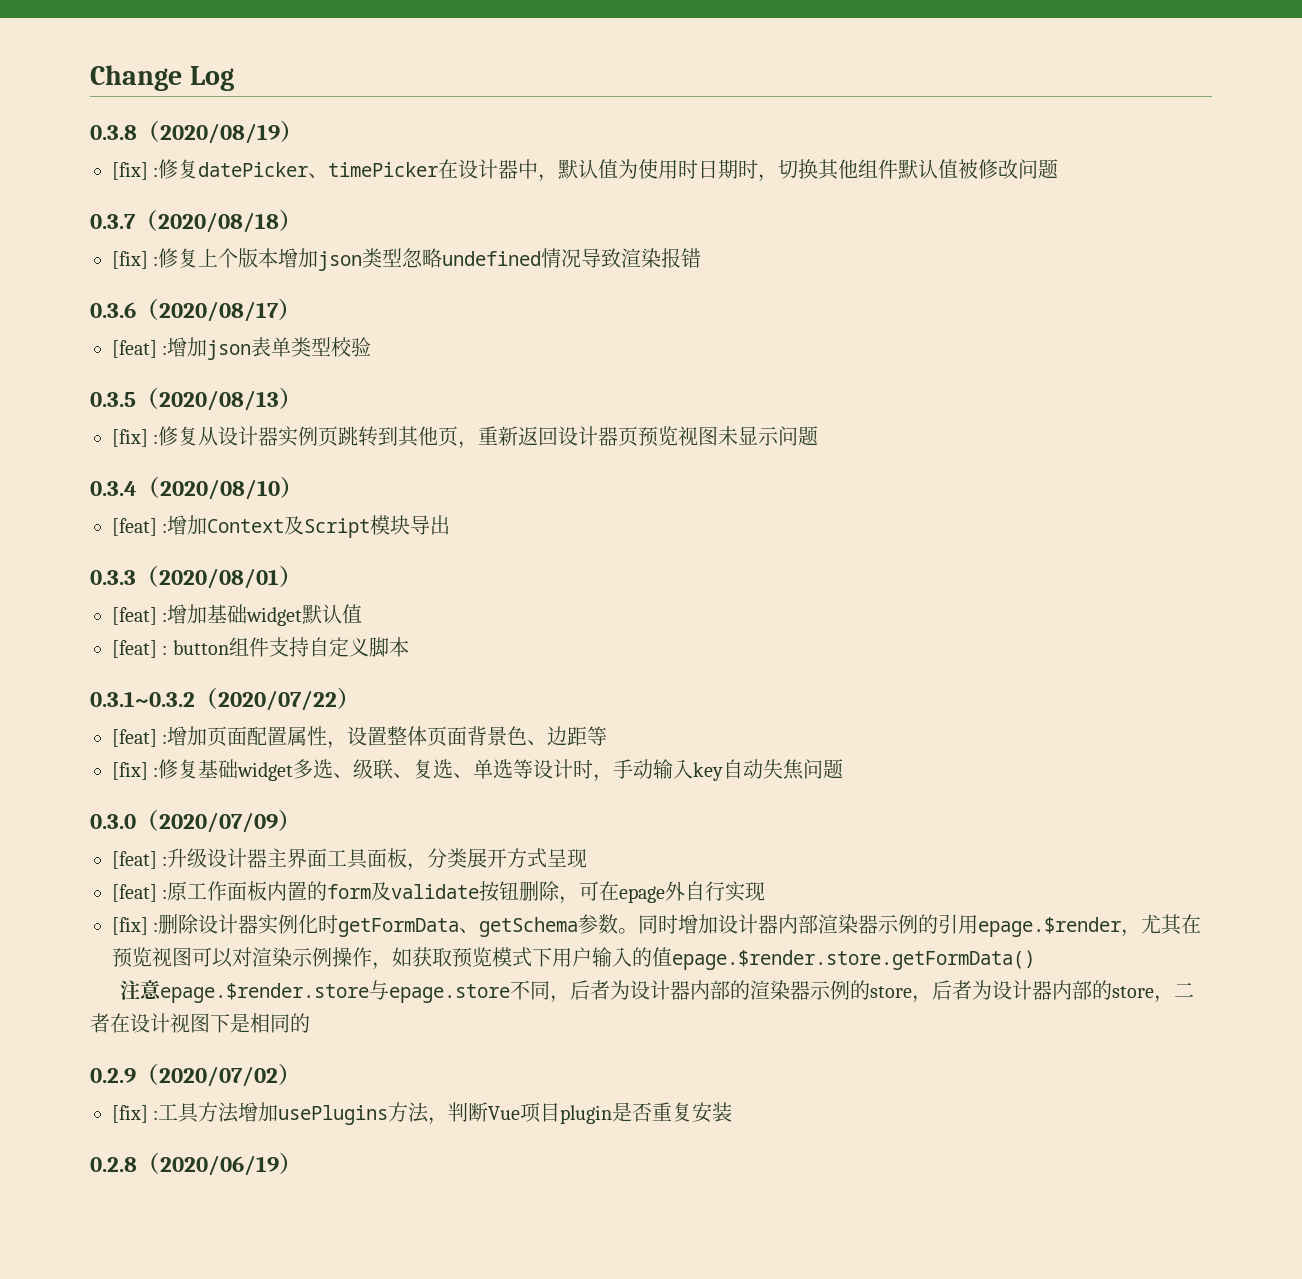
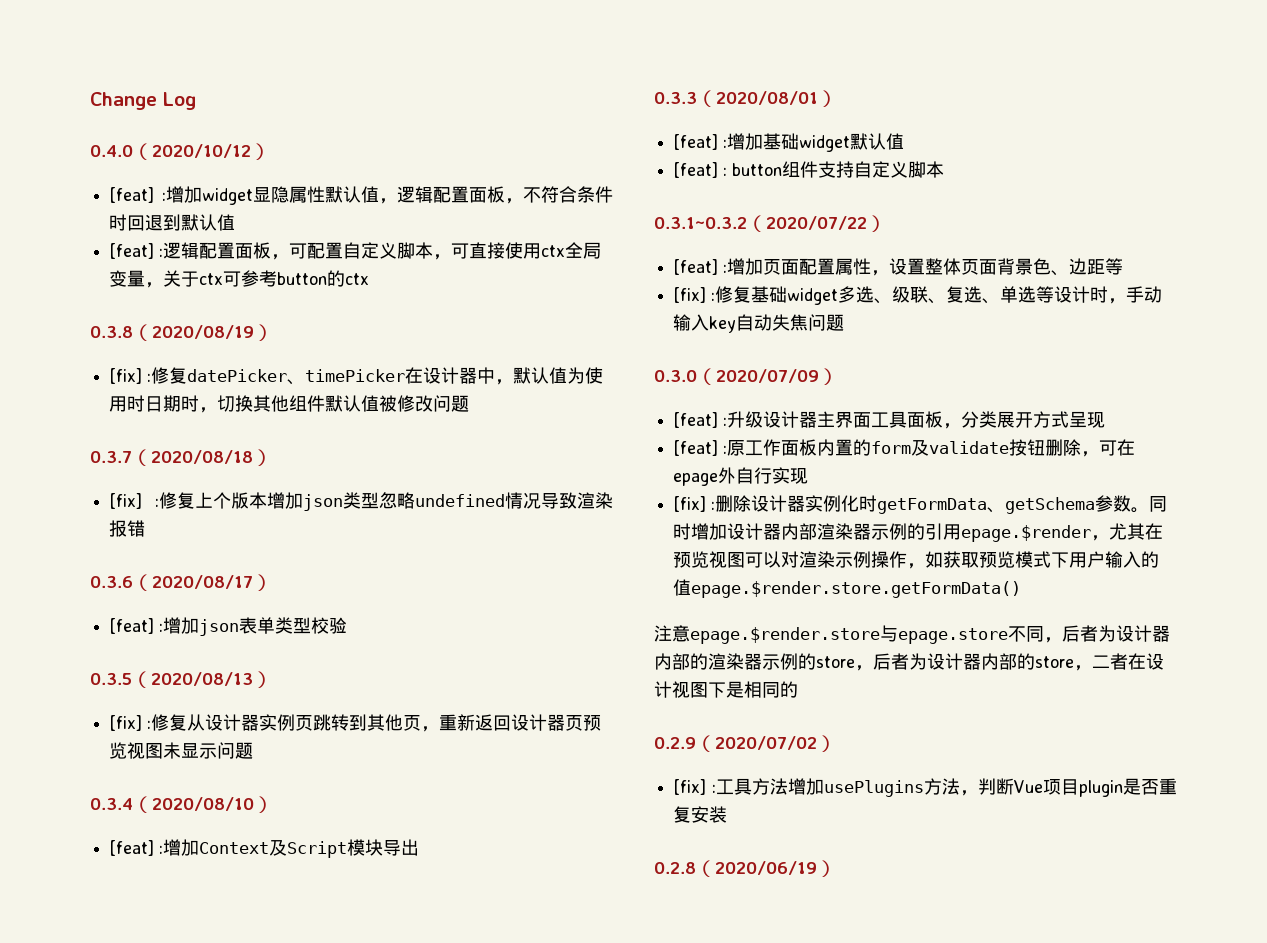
(234, 78) none -> [90,143,270,160] [109,186,613,205] [109,214,236,231] [109,242,602,260] [109,270,370,288] // 0.4.0（2020/10/12） // [feat] :增加widget显隐属性默认值，逻辑配置面板，不符合条件时回退到默认值 // [feat] :逻辑配置面板，可配置自定义脚本，可直接使用ctx全局变量，关于ctx可参考button的ctx

